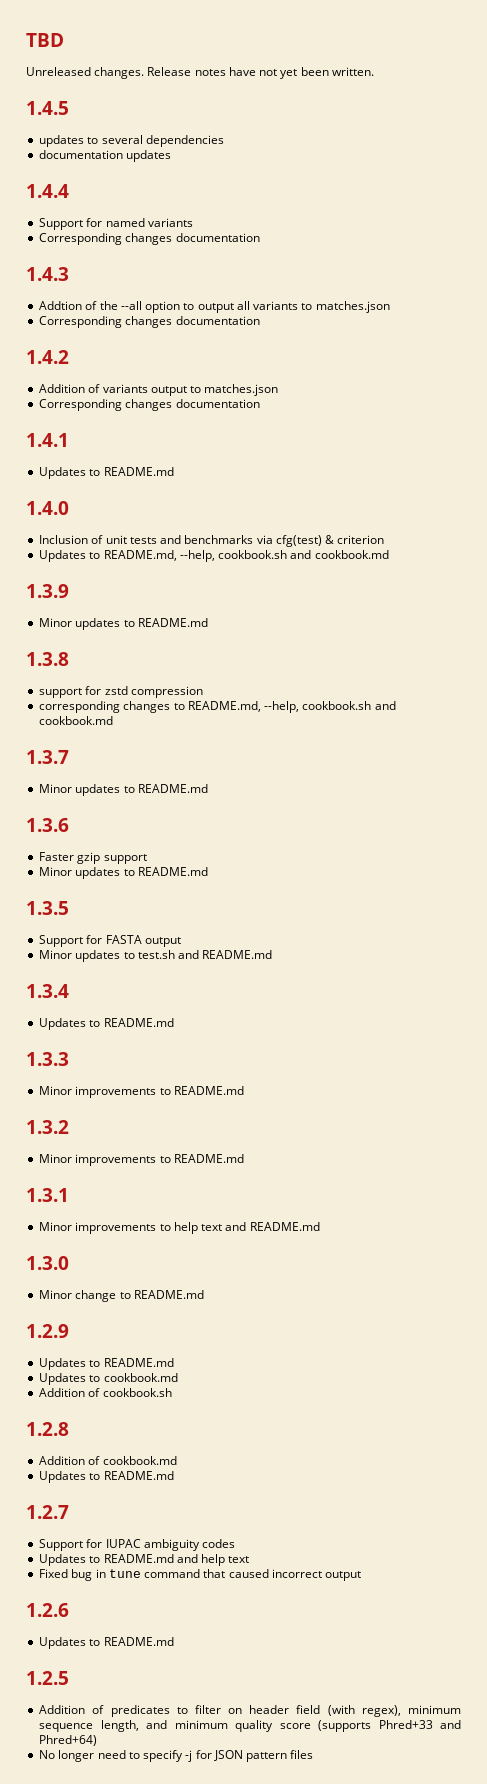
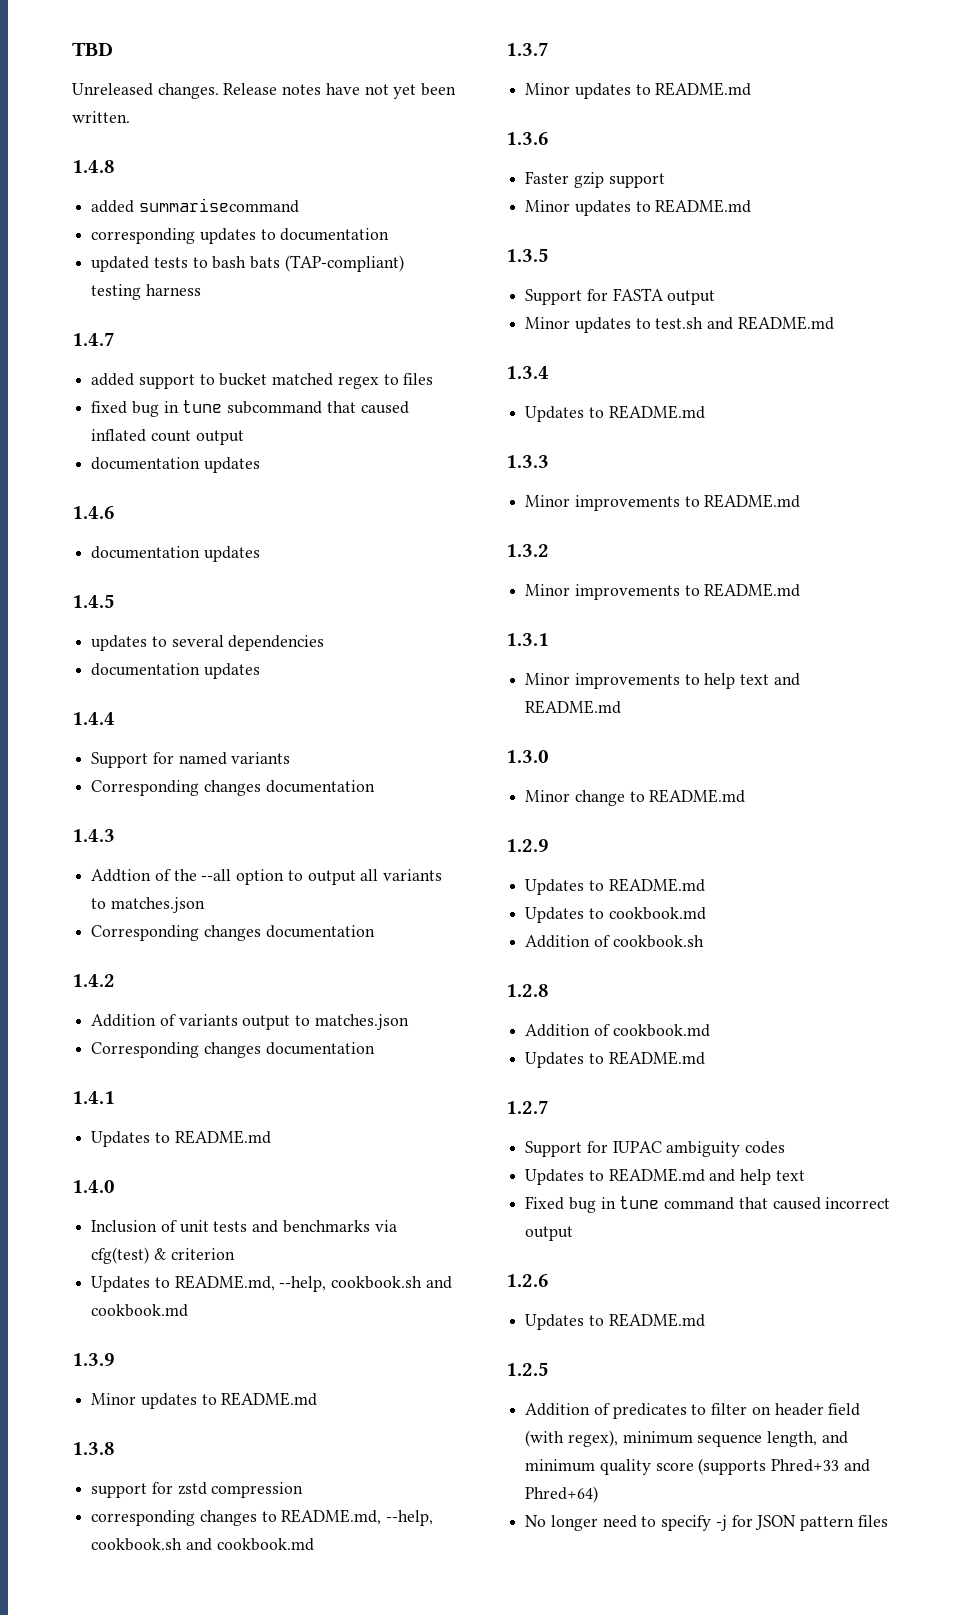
(374, 71) none -> [72,160,115,173] [91,198,299,213] [91,228,390,244] [91,255,404,272] [91,284,201,300] [72,332,115,346] [91,373,434,389] [91,400,409,417] [91,429,244,445] [91,457,260,473] [72,506,115,519] [91,546,260,562] // 1.4.8 // added summarisecommand // corresponding updates to documentation // updated tests to bash bats (TAP-compliant) testing harness // 1.4.7 // added support to bucket matched regex to files // fixed bug in tune subcommand that caused inflated count output // documentation updates // 1.4.6 // documentation updates

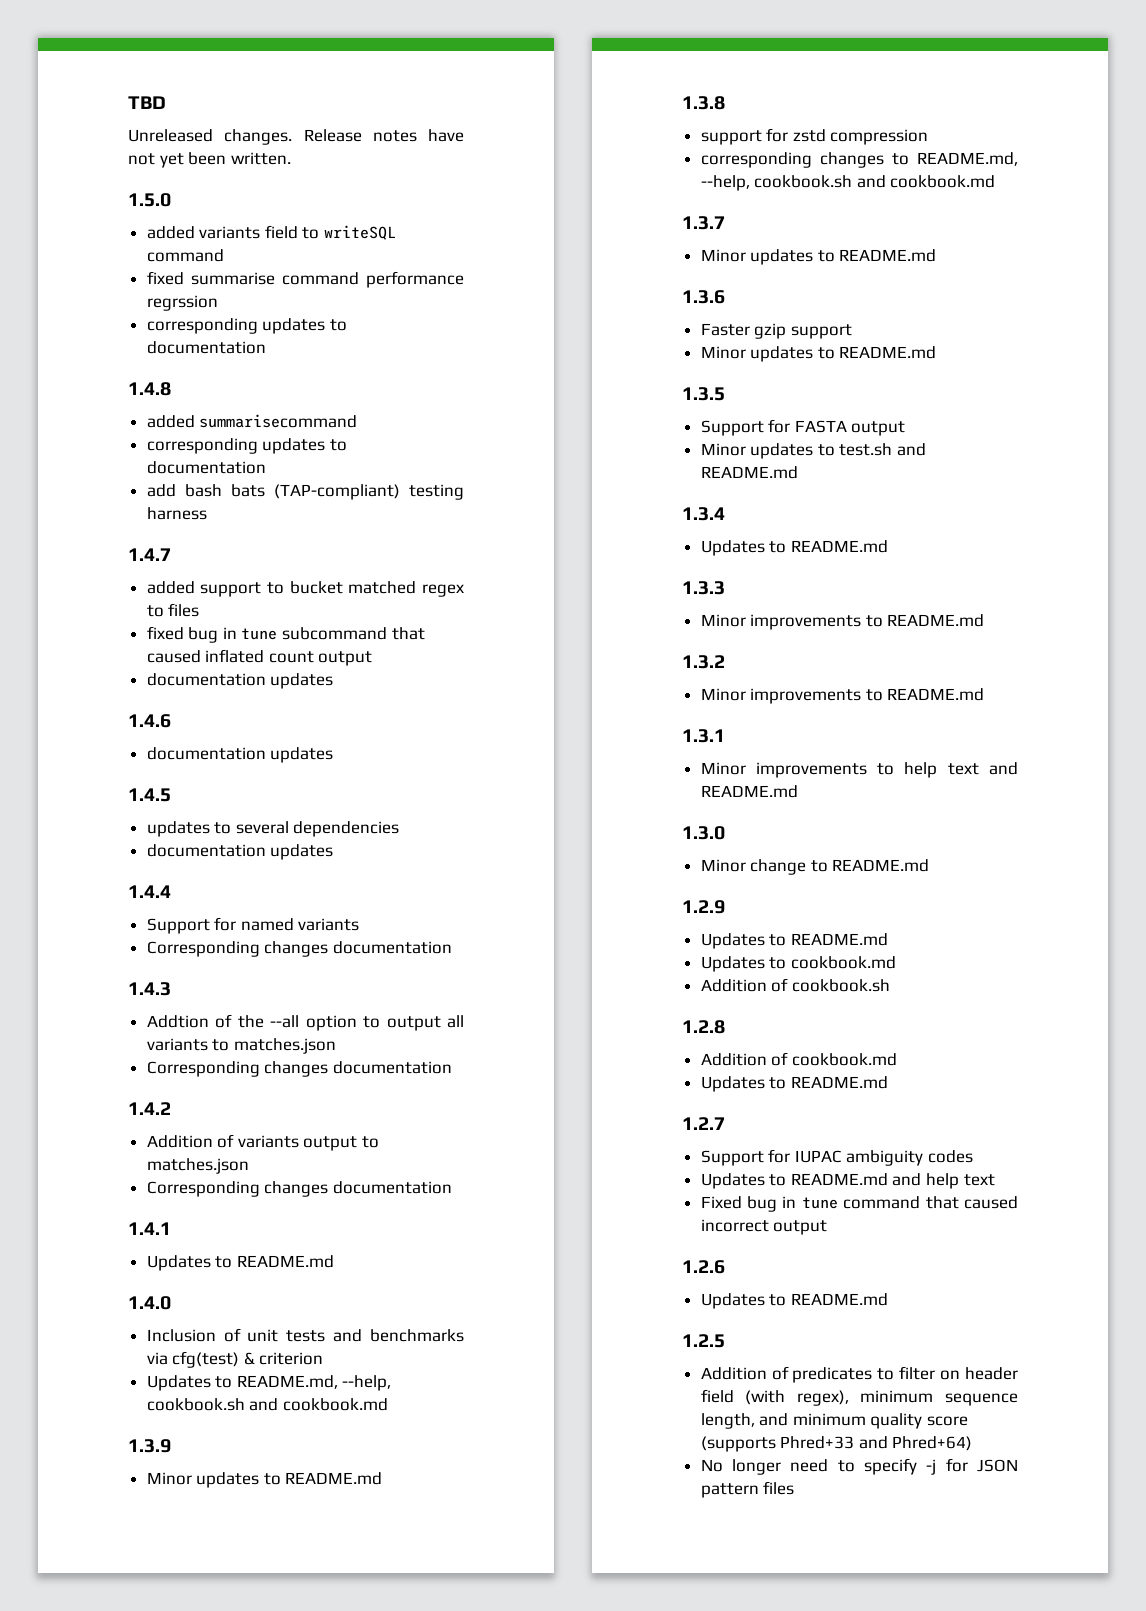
(130, 117) none -> [128,193,171,207] [146,225,397,240] [146,249,224,262] [146,271,465,288] [146,295,218,311] [146,318,347,334] [146,341,266,354] // 1.5.0 // added variants field to writeSQL command // fixed summarise command performance regrssion // corresponding updates to documentation
[91,256,208,272] updated tests to -> [146,484,176,497] add

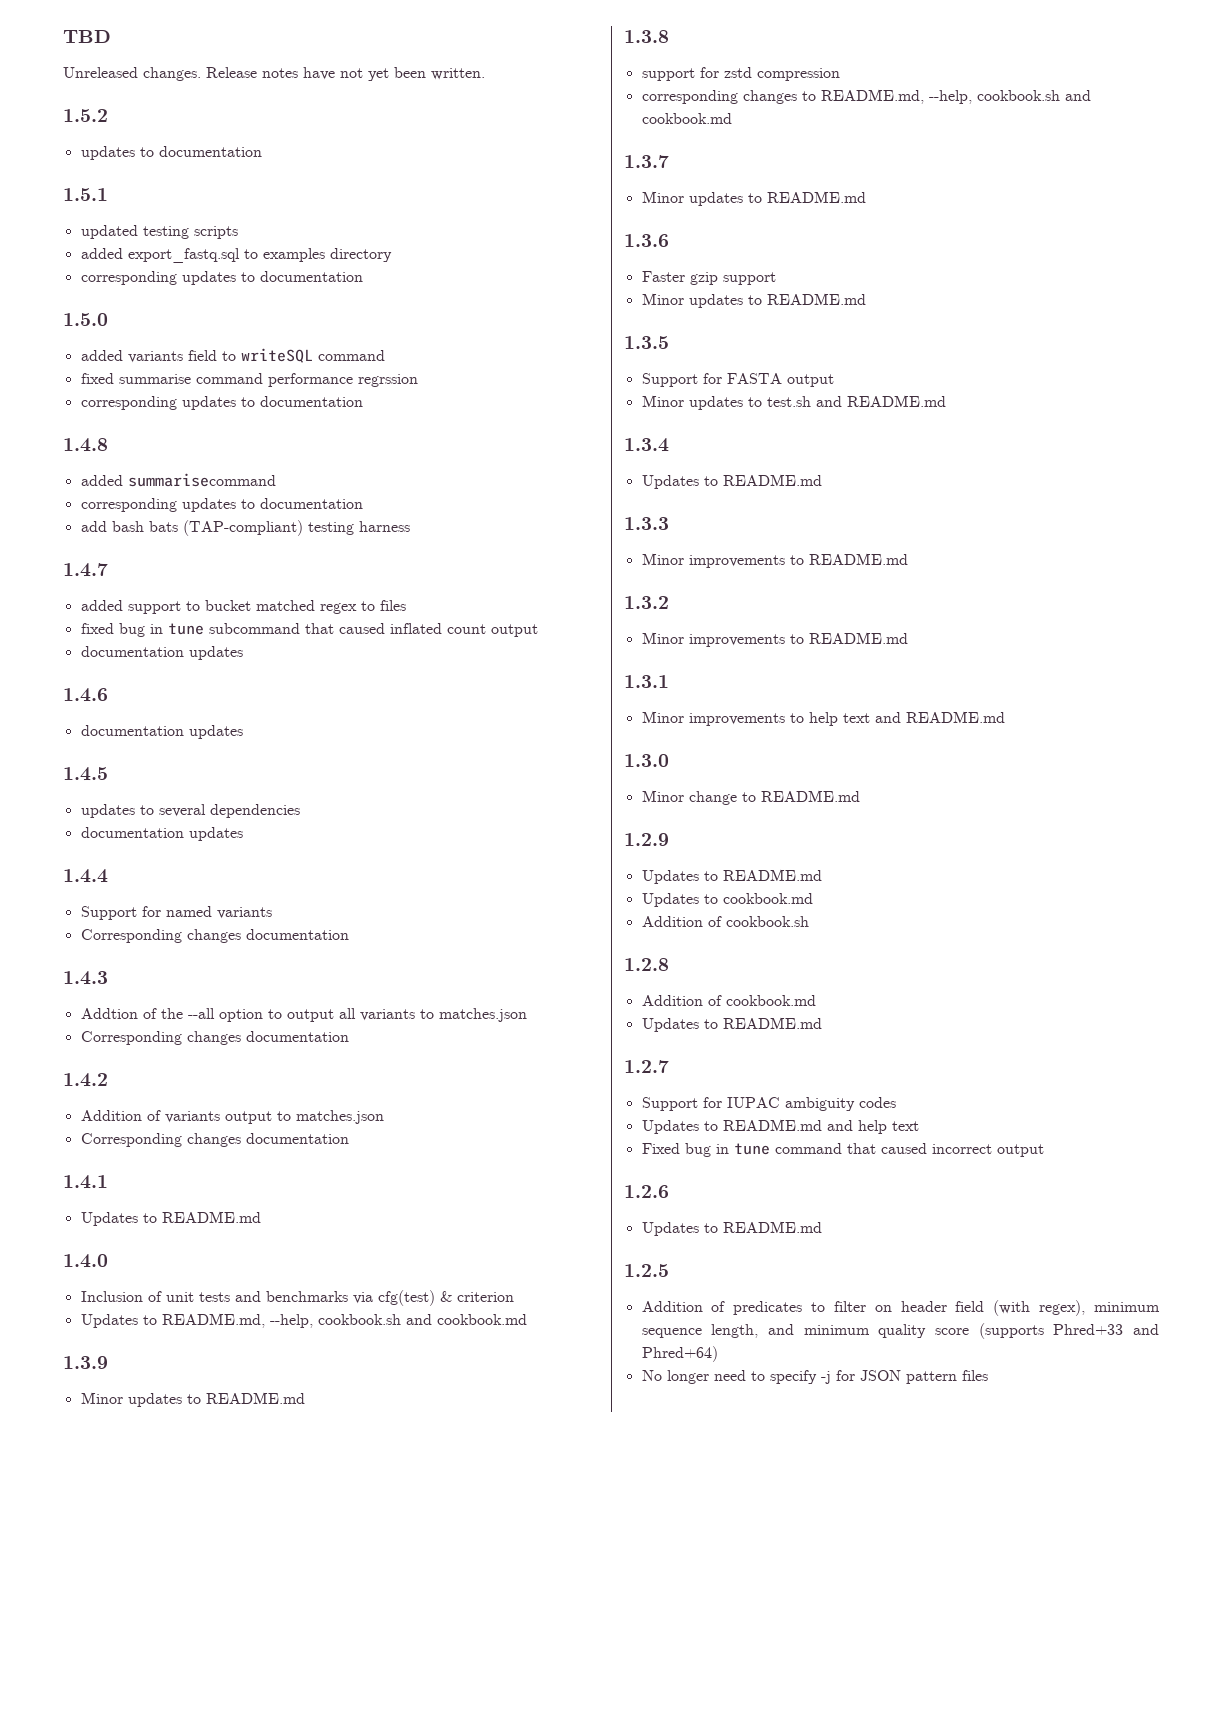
(291, 158) none -> [63,109,108,122] [80,146,262,160] [63,188,108,201] [80,225,238,239] [80,248,392,263] [80,271,363,285] // 1.5.2 // updates to documentation // 1.5.1 // updated testing scripts // added export_fastq.sql to examples directory // corresponding updates to documentation

